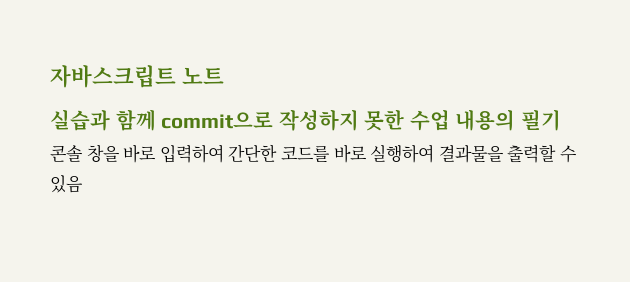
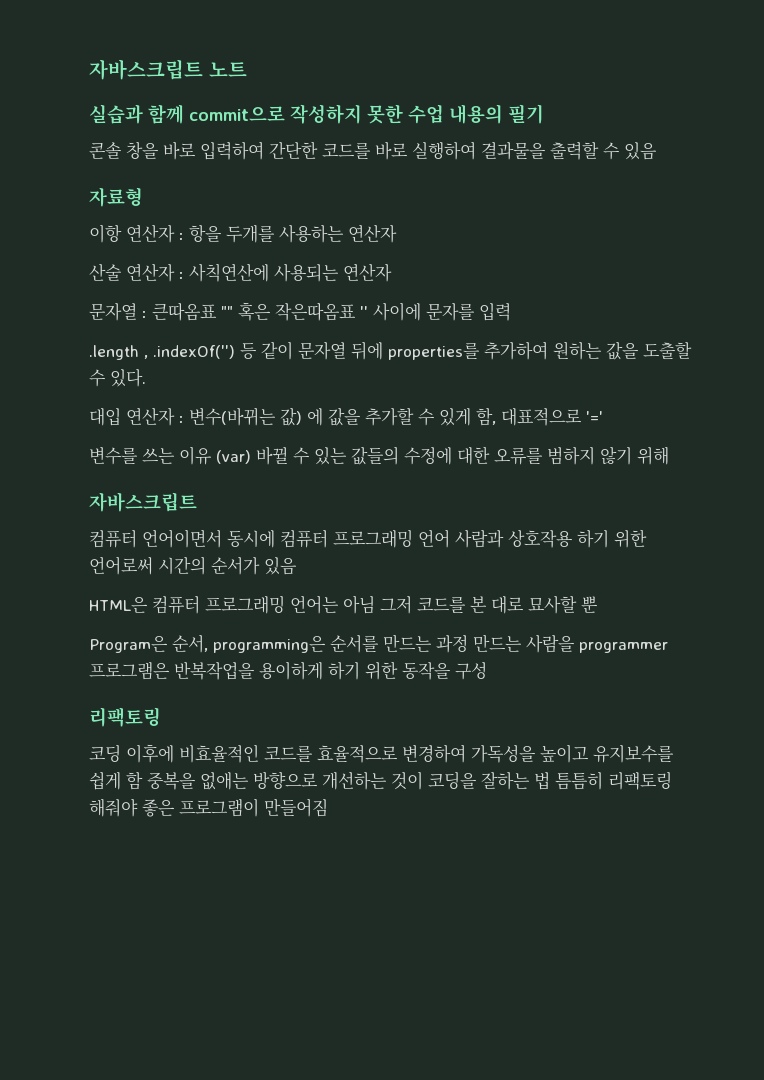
(83, 184) none -> [89,187,143,207] [89,224,397,243] [89,263,392,282] [89,302,511,321] [89,341,692,360] [89,369,146,387] [89,407,603,426] [89,446,669,465] [89,492,197,512] [89,529,647,548] [89,556,297,575] [89,595,598,614] [89,634,668,653] [89,661,487,680] [89,707,161,727] [89,744,674,763] [89,771,672,790] [89,798,328,817] // 자료형 // 이항 연산자 : 항을 두개를 사용하는 연산자 // 산술 연산자 : 사칙연산에 사용되는 연산자 // 문자열 : 큰따옴표 "" 혹은 작은따옴표 '' 사이에 문자를 입력 // .length , .indexOf('') 등 같이 문자열 뒤에 properties를 추가하여 원하는 값을 도출할 수 있다. // 대입 연산자 : 변수(바뀌는 값) 에 값을 추가할 수 있게 함, 대표적으로 '=' // 변수를 쓰는 이유 (var) 바뀔 수 있는 값들의 수정에 대한 오류를 범하지 않기 위해 // 자바스크립트 // 컴퓨터 언어이면서 동시에 컴퓨터 프로그래밍 언어 사람과 상호작용 하기 위한 언어로써 시간의 순서가 있음 // HTML은 컴퓨터 프로그래밍 언어는 아님 그저 코드를 본 대로 묘사할 뿐 // Program은 순서, programming은 순서를 만드는 과정 만드는 사람을 programmer 프로그램은 반복작업을 용이하게 하기 위한 동작을 구성 // 리팩토링 // 코딩 이후에 비효율적인 코드를 효율적으로 변경하여 가독성을 높이고 유지보수를 쉽게 함 중복을 없애는 방향으로 개선하는 것이 코딩을 잘하는 법 틈틈히 리팩토링 해줘야 좋은 프로그램이 만들어짐

